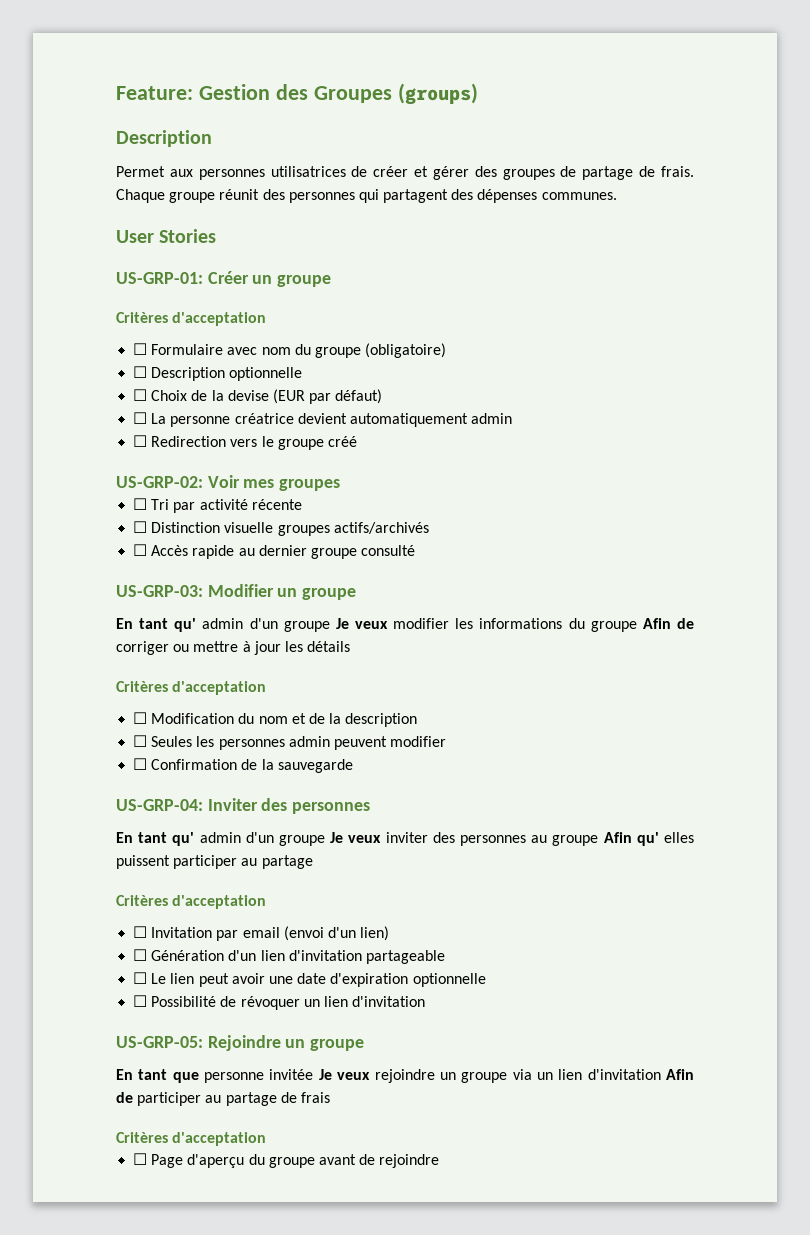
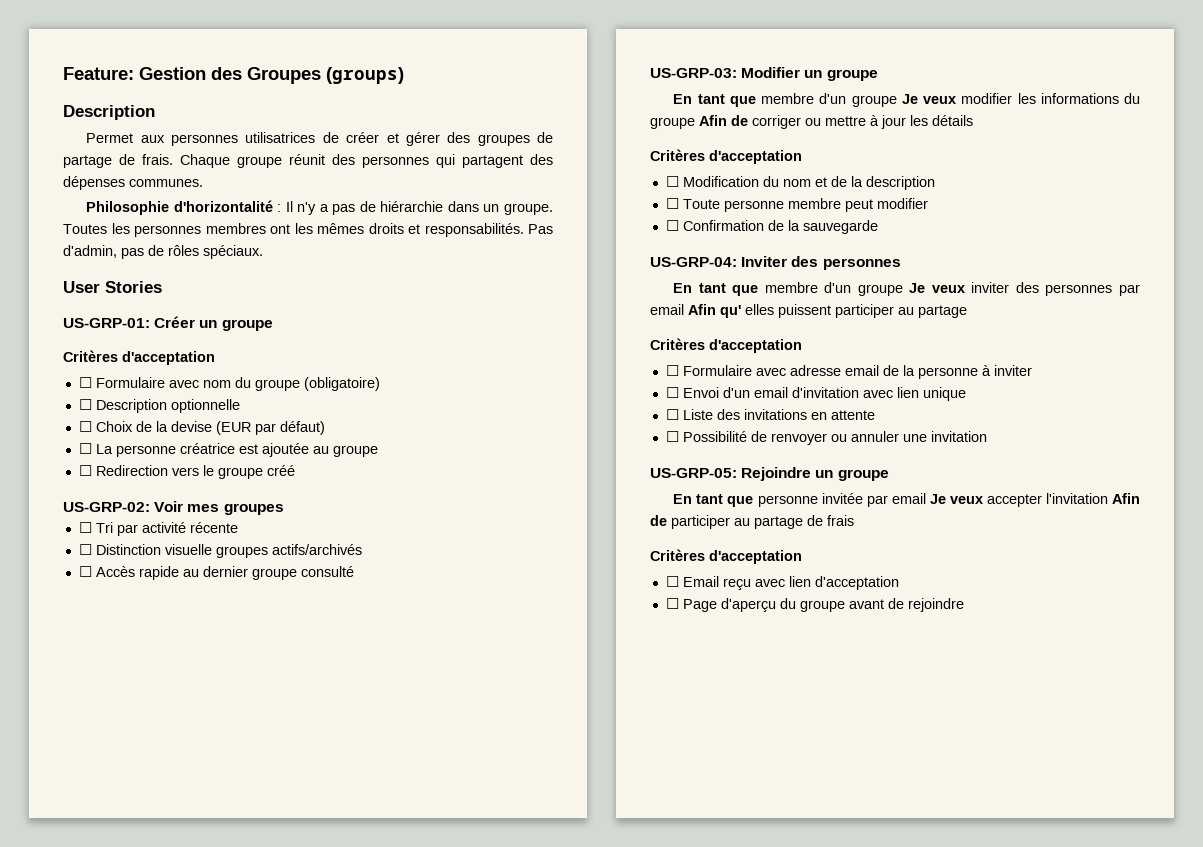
(617, 196) none -> [86,200,553,215] [63,223,553,237] [63,245,263,259] // Philosophie d'horizontalité : Il n'y a pas de hiérarchie dans un groupe. Toutes les personnes membres ont les mêmes droits et responsabilités. Pas d'admin, pas de rôles spéciaux.
[297,413,513,427] devient automatiquement admin -> [238,443,378,457] est ajoutée au groupe
[174,618,244,632] qu' admin -> [729,93,815,107] que membre
[151,736,387,750] Seules les personnes admin peuvent -> [682,198,873,212] Toute personne membre peut
[172,832,241,846] qu' admin -> [732,282,818,296] que membre
[531,835,599,846] au groupe -> [1119,284,1140,296] [650,304,684,315] par email
[151,926,390,941] [133,949,445,964] [133,972,486,987] [133,995,426,1010] Invitation par email (envoi d'un lien) // ☐ Génération d'un lien d'invitation partageable // ☐ Le lien peut avoir une date d'expiration optionnelle // ☐ Possibilité de révoquer un lien d'invitation -> [682,365,1032,379] [665,387,966,401] [665,409,875,420] [665,431,987,445] Formulaire avec adresse email de la personne à inviter // ☐ Envoi d'un email d'invitation avec lien unique // ☐ Liste des invitations en attente // ☐ Possibilité de renvoyer ou annuler une invitation
[318,1069,661,1083] Je veux rejoindre un groupe via un lien d'invitation -> [866,493,1108,507] par email Je veux accepter l'invitation
(267, 1139) none -> [665,576,899,590] // ☐ Email reçu avec lien d'acceptation

